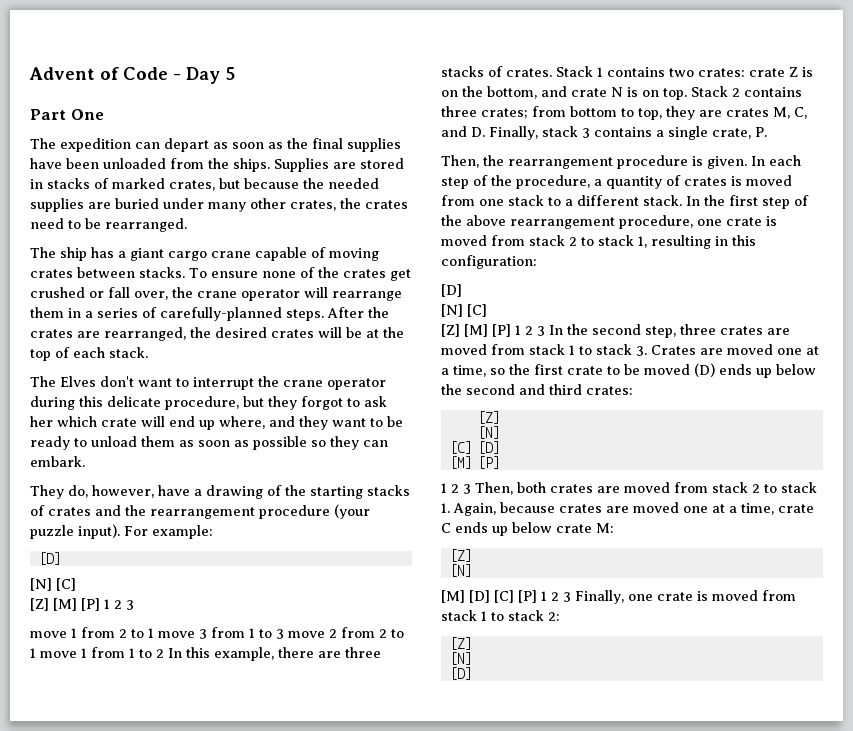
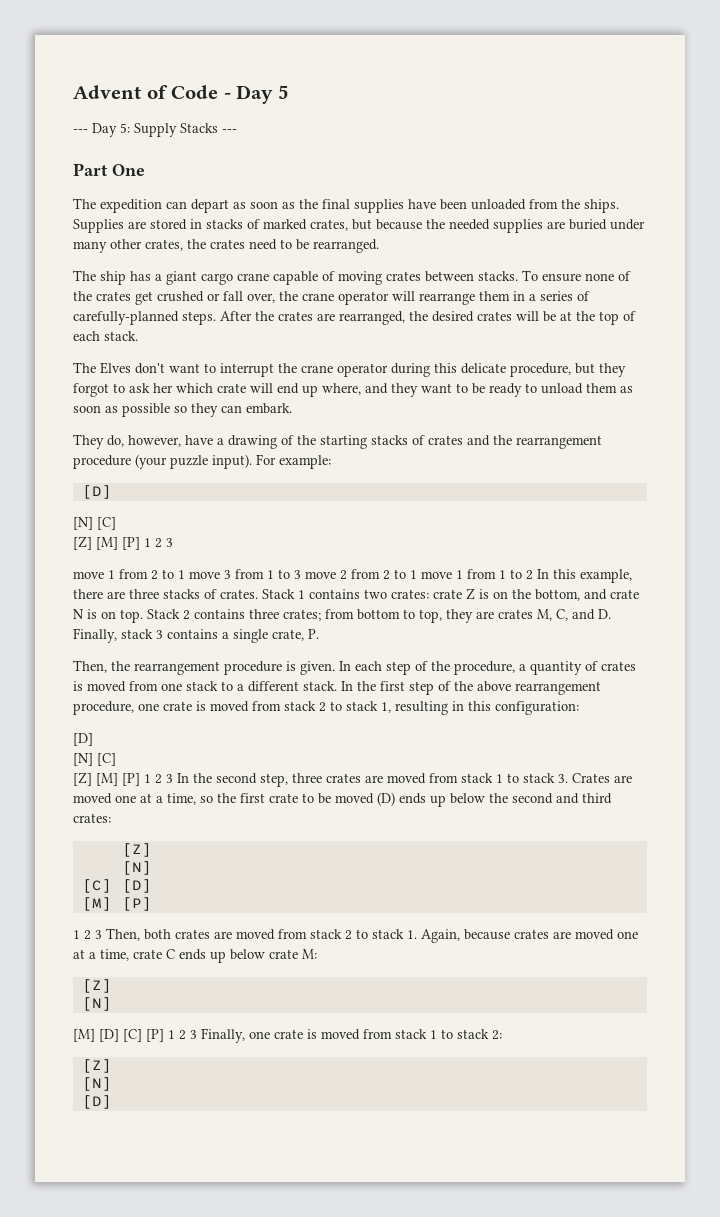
(235, 73) none -> [73,123,237,137] // --- Day 5: Supply Stacks ---

